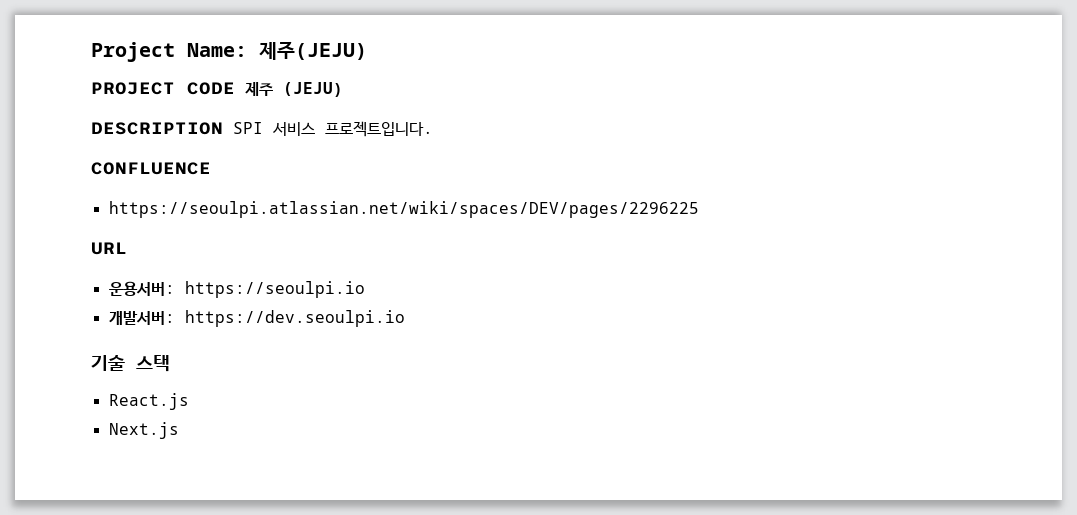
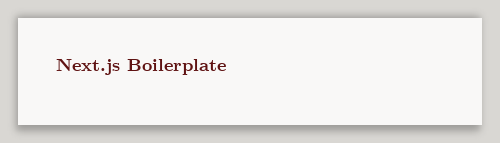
[91,41,367,62] [91,82,343,97] [91,121,433,137] [91,162,211,175] [108,201,699,218] [91,242,127,255] [108,281,365,298] [108,310,405,327] [91,355,170,372] [108,393,189,410] [108,422,179,439] Project Name: 제주(JEJU) // PROJECT CODE 제주 (JEJU) // DESCRIPTION SPI 서비스 프로젝트입니다. // CONFLUENCE // https://seoulpi.atlassian.net/wiki/spaces/DEV/pages/2296225 // URL // 운용서버: https://seoulpi.io // 개발서버: https://dev.seoulpi.io // 기술 스택 // React.js // Next.js -> [56,58,226,75] Next.js Boilerplate

